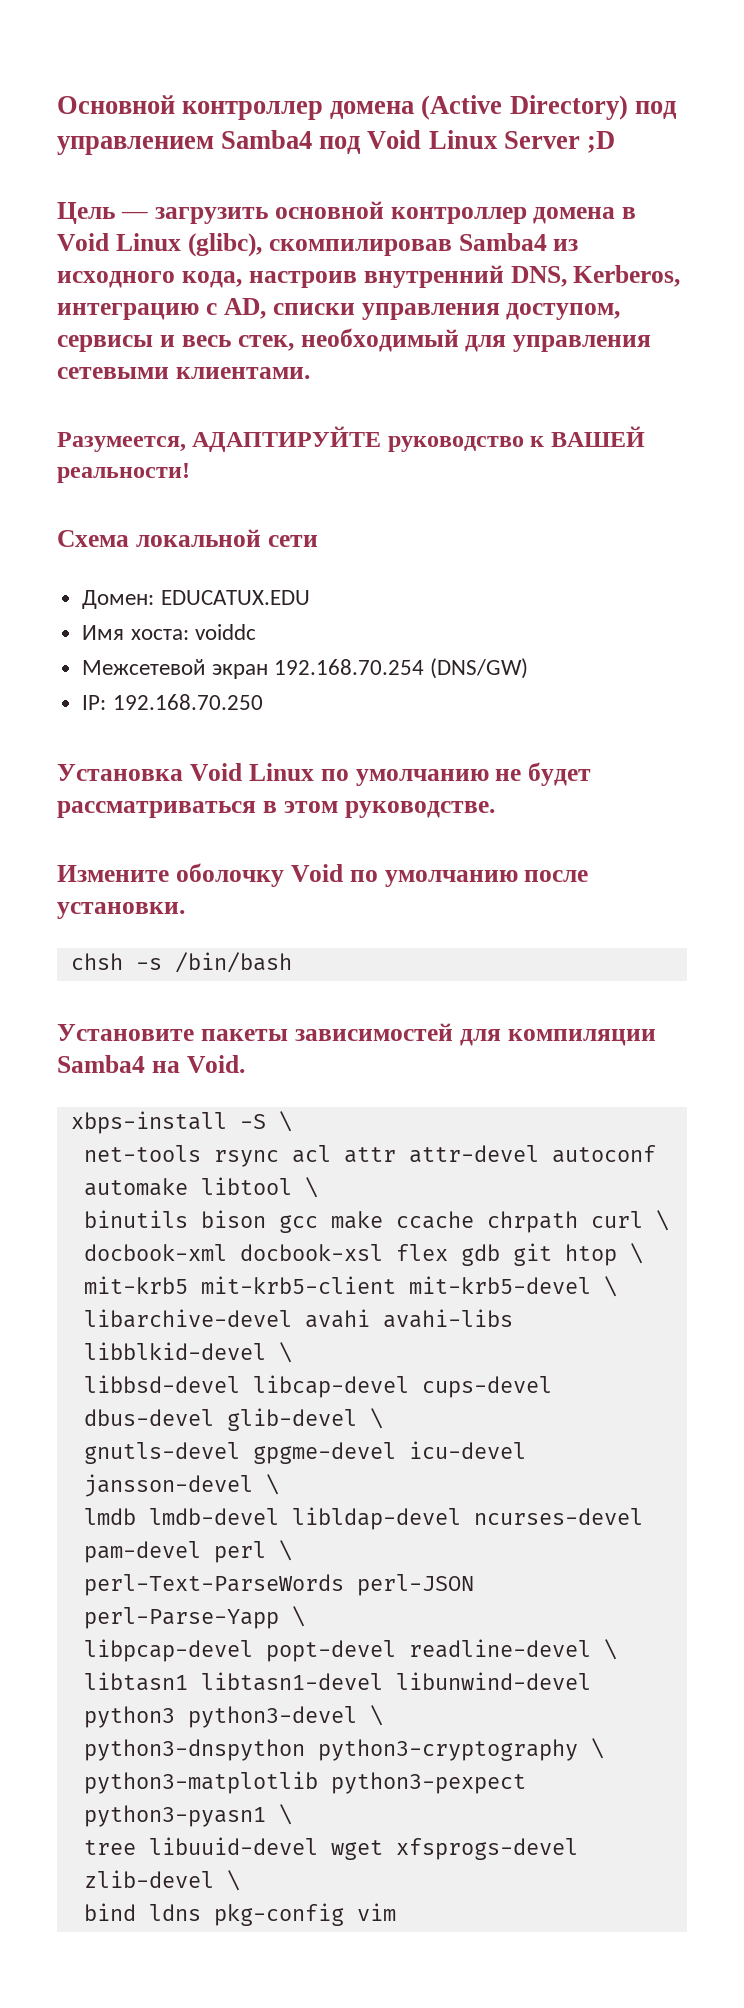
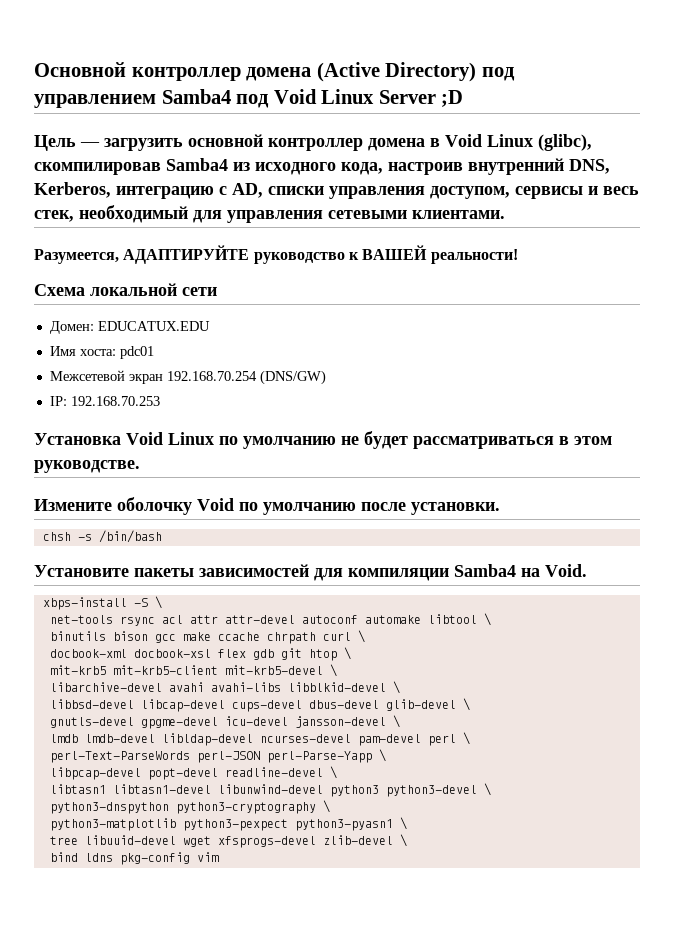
[194,624,256,640] voiddc -> [119,346,154,359] pdc01
[112,694,263,710] 192.168.70.250 -> [70,396,160,406] 192.168.70.253

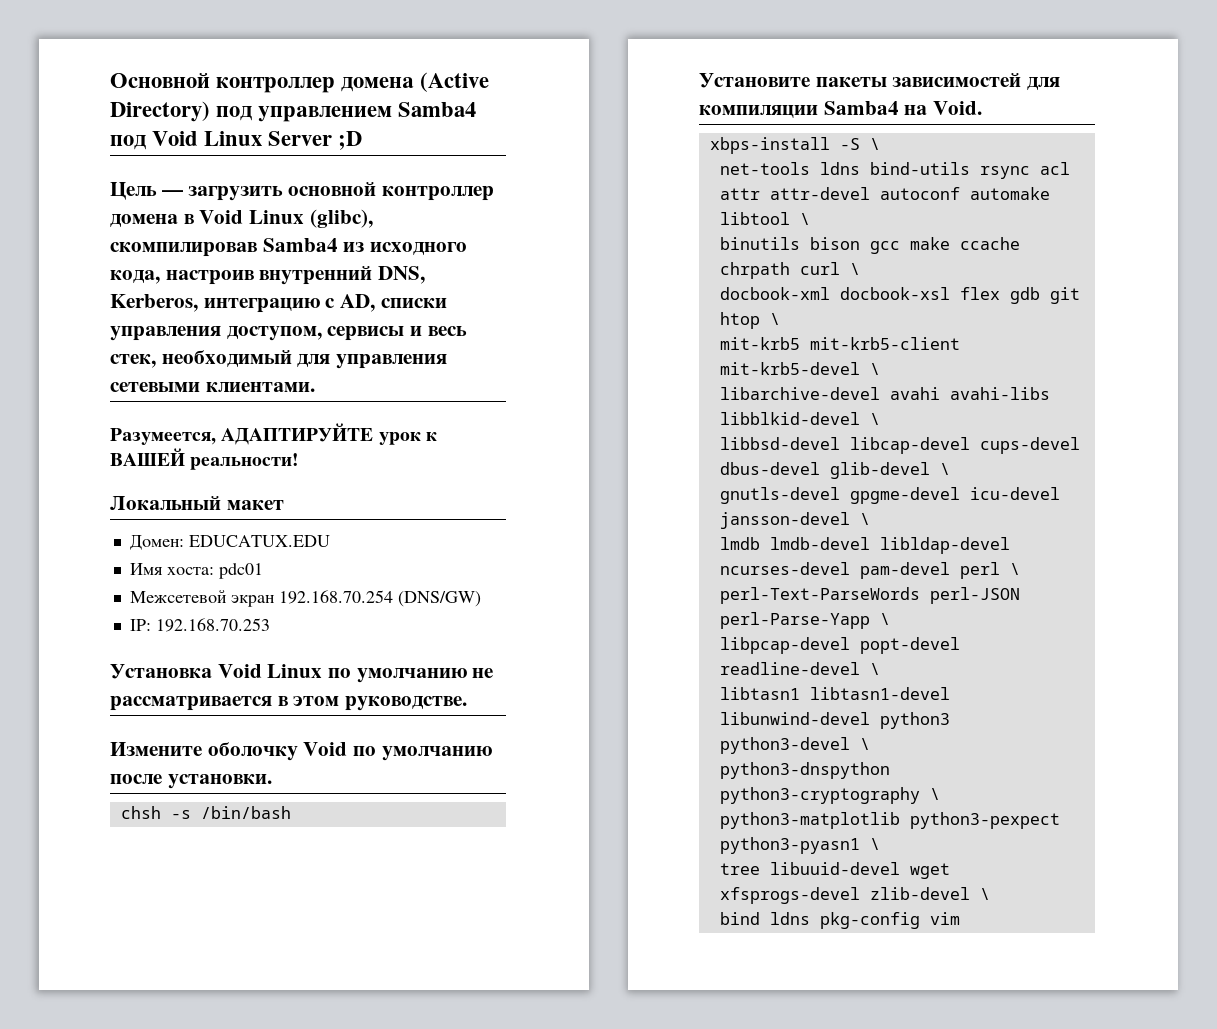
[253,252,345,264] руководство -> [378,432,421,445] урок
[34,283,217,296] Схема локальной сети -> [110,496,284,510] Локальный макет
[364,431,554,449] будет рассматриваться -> [110,696,272,711] рассматривается
(113, 619) none -> [819,162,970,175] ldns bind-utils

